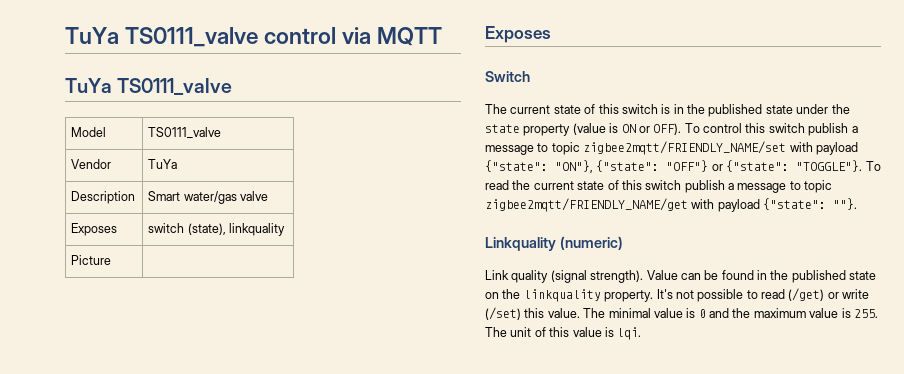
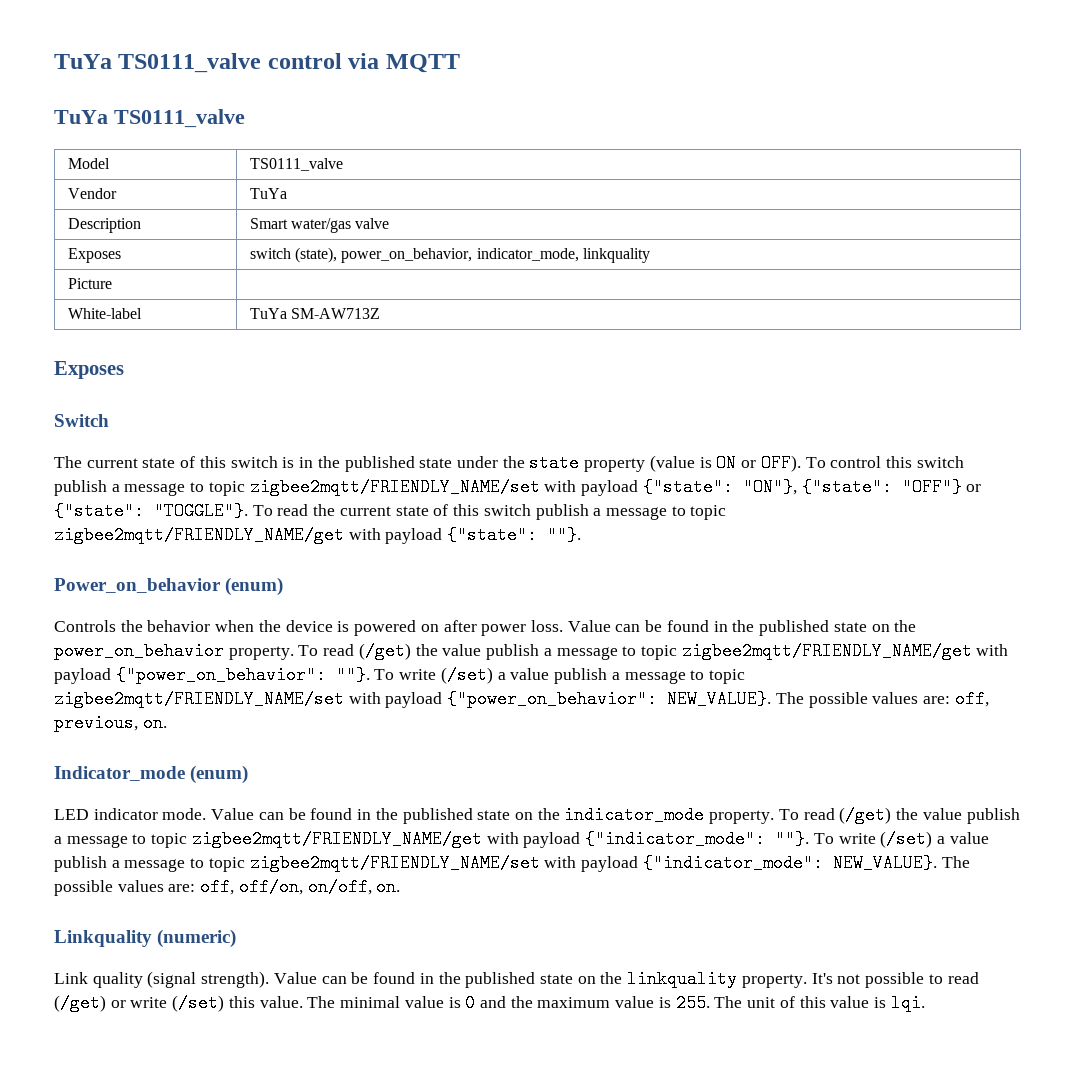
(226, 229) none -> [341,248,579,263] power_on_behavior, indicator_mode,
(112, 260) none -> [67,308,142,319] [249,308,380,319] // White-label | TuYa SM-AW713Z
(858, 204) none -> [54,577,284,596] [54,620,917,636] [54,642,1009,660] [54,666,745,684] [54,690,989,708] [54,714,167,732] [54,765,249,784] [54,806,1020,824] [54,830,989,848] [54,854,970,872] [54,878,401,896] // Power_on_behavior (enum) // Controls the behavior when the device is powered on after power loss. Value can be found in the published state on the power_on_behavior property. To read (/get) the value publish a message to topic zigbee2mqtt/FRIENDLY_NAME/get with payload {"power_on_behavior": ""}. To write (/set) a value publish a message to topic zigbee2mqtt/FRIENDLY_NAME/set with payload {"power_on_behavior": NEW_VALUE}. The possible values are: off, previous, on. // Indicator_mode (enum) // LED indicator mode. Value can be found in the published state on the indicator_mode property. To read (/get) the value publish a message to topic zigbee2mqtt/FRIENDLY_NAME/get with payload {"indicator_mode": ""}. To write (/set) a value publish a message to topic zigbee2mqtt/FRIENDLY_NAME/set with payload {"indicator_mode": NEW_VALUE}. The possible values are: off, off/on, on/off, on.

